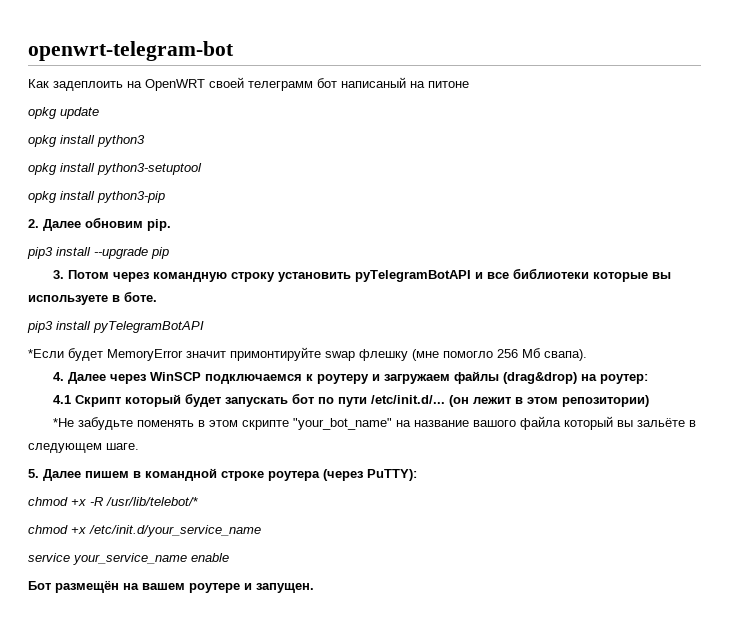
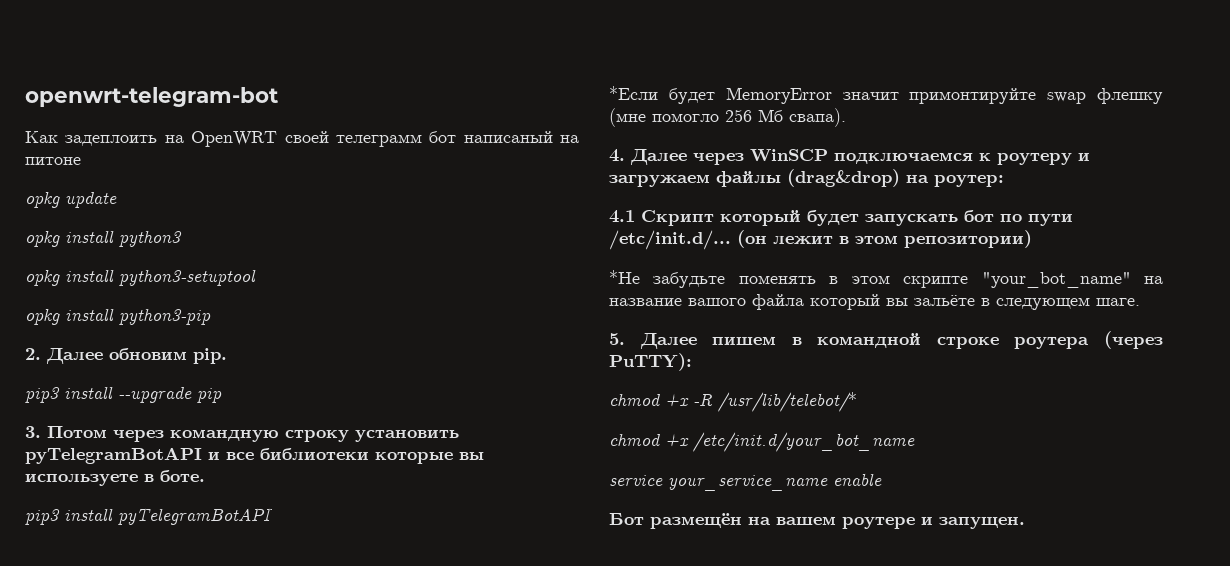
[89,525,261,537] /etc/init.d/your_service_name -> [693,432,915,452] /etc/init.d/your_bot_name

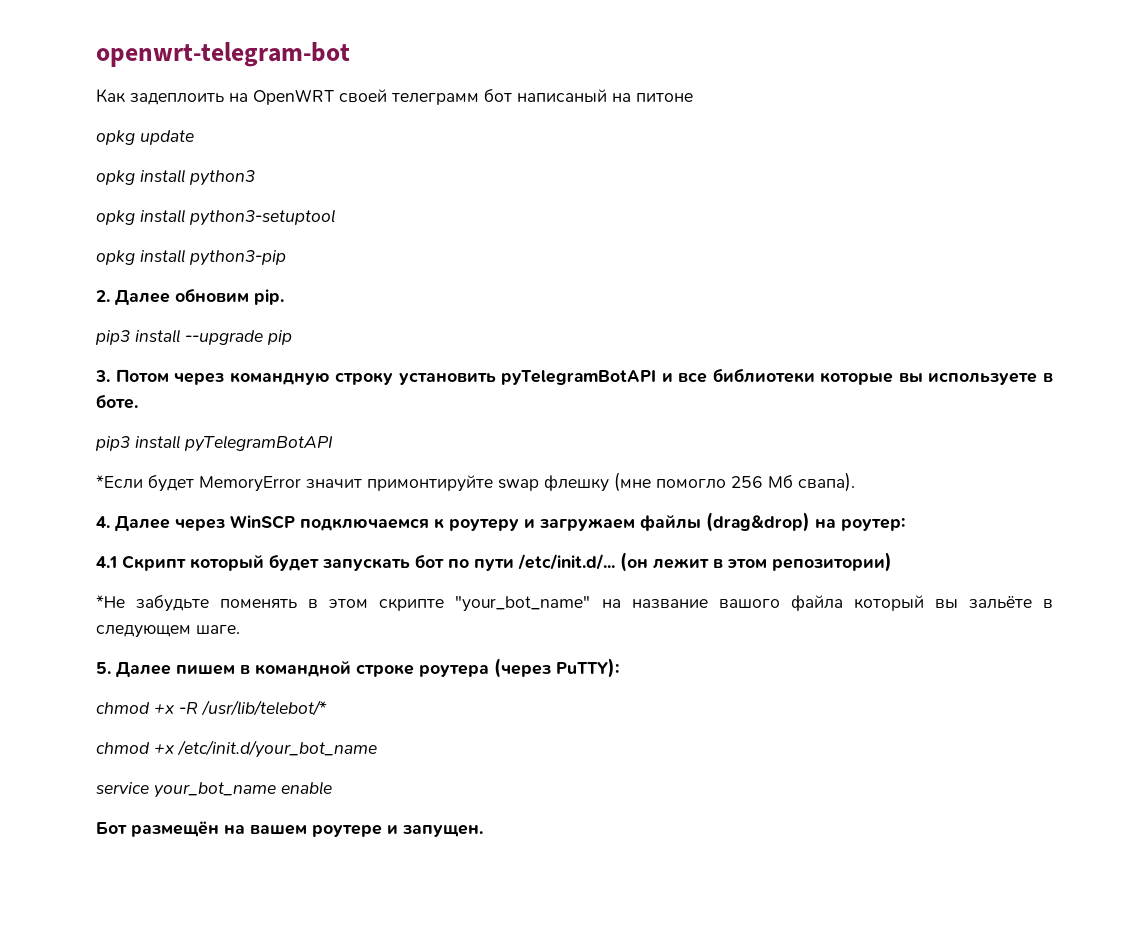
[668,475,828,491] your_service_name -> [154,782,276,798] your_bot_name

